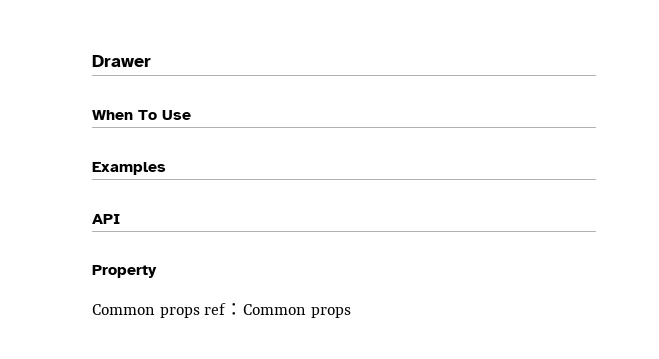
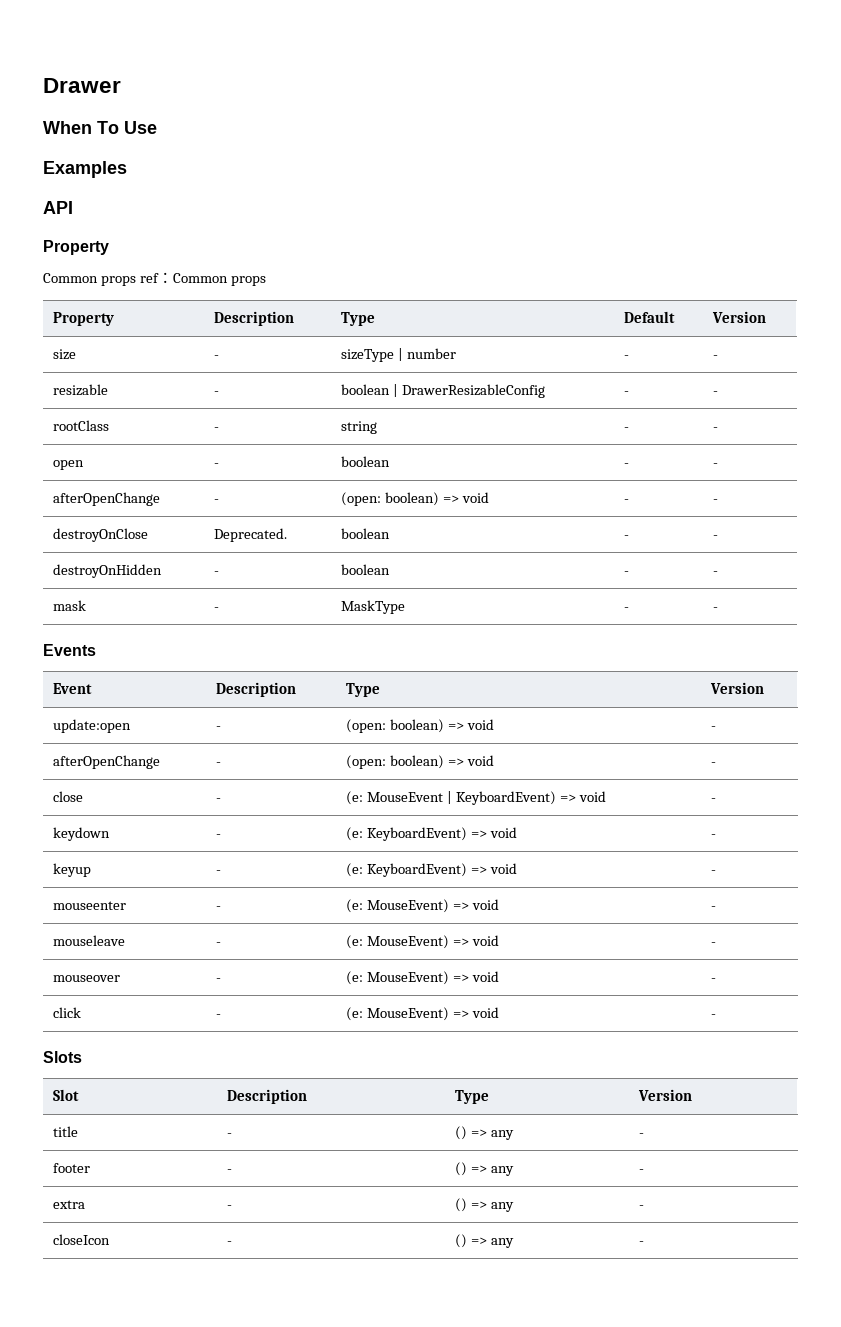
(352, 312) none -> [53,312,115,326] [214,311,295,326] [341,312,376,326] [624,311,676,323] [712,311,767,323] [53,349,77,360] [214,355,220,359] [341,348,457,362] [624,355,630,359] [713,355,719,359] [53,384,109,396] [214,391,220,395] [341,384,546,398] [624,391,630,395] [713,391,719,395] [53,420,110,431] [214,427,220,431] [341,421,378,434] [624,427,630,431] [713,427,719,431] [53,460,85,470] [214,463,220,467] [341,456,391,467] [624,463,630,467] [713,463,719,467] [53,492,161,506] [214,499,220,503] [341,492,490,506] [624,499,630,503] [713,499,719,503] [53,528,149,542] [214,528,288,542] [341,528,391,539] [624,535,630,539] [713,535,719,539] [53,564,163,578] [214,571,220,575] [341,564,391,575] [624,571,630,575] [713,571,719,575] [53,600,87,611] [214,607,220,611] [341,600,406,614] [624,607,630,611] [713,607,719,611] [43,644,96,656] [53,683,93,694] [216,682,297,697] [346,683,381,697] [710,682,765,694] [53,719,132,733] [216,726,222,730] [346,719,495,733] [711,726,717,730] [53,755,161,769] [216,762,222,766] [346,755,495,769] [711,762,717,766] [53,791,84,802] [216,798,222,802] [346,791,607,805] [711,798,717,802] [53,827,111,841] [216,834,222,838] [346,827,518,841] [711,834,717,838] [53,863,92,877] [216,870,222,874] [346,863,518,877] [711,870,717,874] [53,901,127,910] [216,906,222,910] [346,899,500,913] [711,906,717,910] [53,935,126,946] [216,942,222,946] [346,935,500,949] [711,942,717,946] [53,975,121,982] [216,978,222,982] [346,971,500,985] [711,978,717,982] [53,1007,82,1018] [216,1014,222,1018] [346,1007,500,1021] [711,1014,717,1018] [43,1051,82,1063] [53,1089,80,1101] [227,1089,308,1104] [455,1090,490,1104] [638,1089,693,1101] [53,1126,79,1137] [227,1133,233,1137] [455,1126,515,1140] [639,1133,645,1137] [53,1163,91,1173] [227,1169,233,1173] [455,1162,515,1176] [639,1169,645,1173] [53,1200,86,1209] [227,1205,233,1209] [455,1198,515,1212] [639,1205,645,1209] [53,1234,111,1245] [227,1241,233,1245] [455,1234,515,1248] [639,1241,645,1245] // Property | Description | Type | Default | Version // size | - | sizeType | number | - | - // resizable | - | boolean | DrawerResizableConfig | - | - // rootClass | - | string | - | - // open | - | boolean | - | - // afterOpenChange | - | (open: boolean) => void | - | - // destroyOnClose | Deprecated. | boolean | - | - // destroyOnHidden | - | boolean | - | - // mask | - | MaskType | - | - // Events // Event | Description | Type | Version // update:open | - | (open: boolean) => void | - // afterOpenChange | - | (open: boolean) => void | - // close | - | (e: MouseEvent | KeyboardEvent) => void | - // keydown | - | (e: KeyboardEvent) => void | - // keyup | - | (e: KeyboardEvent) => void | - // mouseenter | - | (e: MouseEvent) => void | - // mouseleave | - | (e: MouseEvent) => void | - // mouseover | - | (e: MouseEvent) => void | - // click | - | (e: MouseEvent) => void | - // Slots // Slot | Description | Type | Version // title | - | () => any | - // footer | - | () => any | - // extra | - | () => any | - // closeIcon | - | () => any | -

